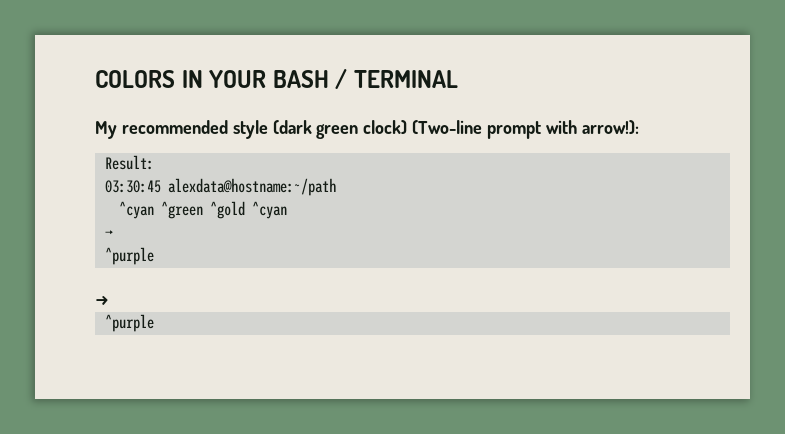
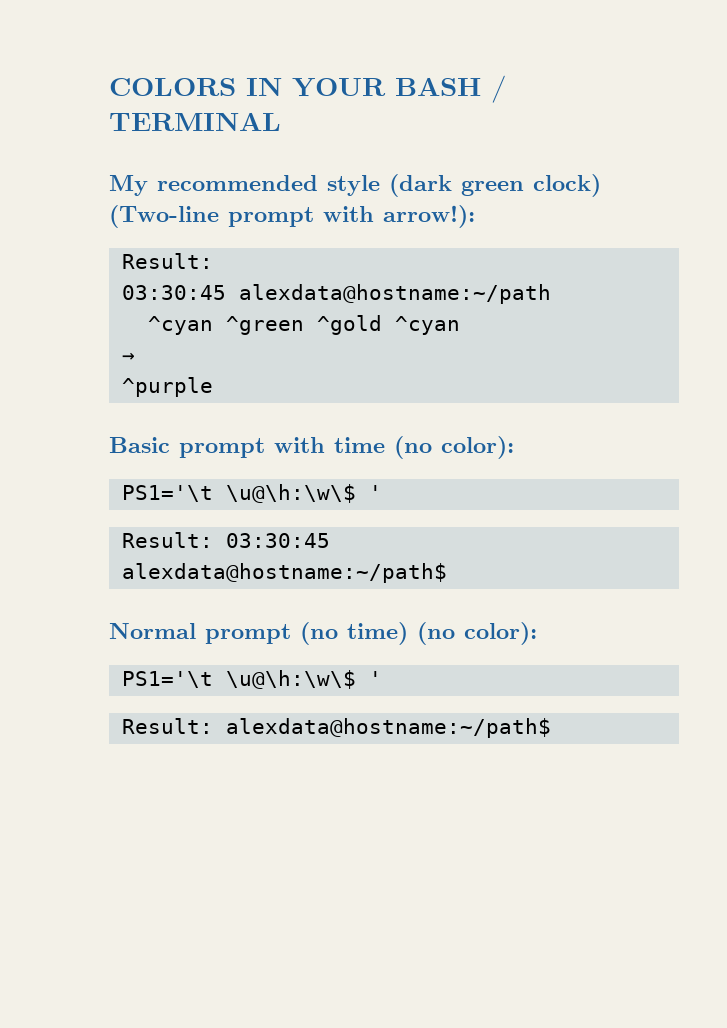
[95,296,109,305] [104,314,154,332] → // ^purple -> [109,436,514,459] [121,484,382,503] [121,532,330,548] [121,563,447,583] [109,622,537,645] [121,670,382,689] [121,718,551,738] Basic prompt with time (no color): // PS1='\t \u@\h:\w\$ ' // Result: 03:30:45 alexdata@hostname:~/path$ // Normal prompt (no time) (no color): // PS1='\t \u@\h:\w\$ ' // Result: alexdata@hostname:~/path$

